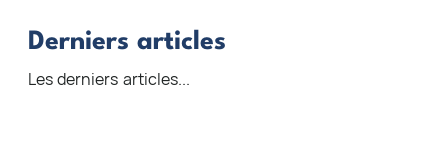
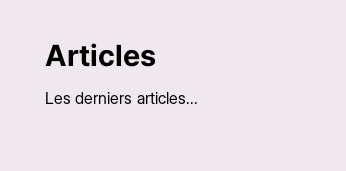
[28,29,226,50] Derniers articles -> [45,43,156,67] Articles

